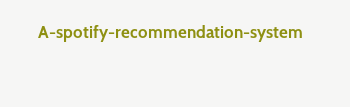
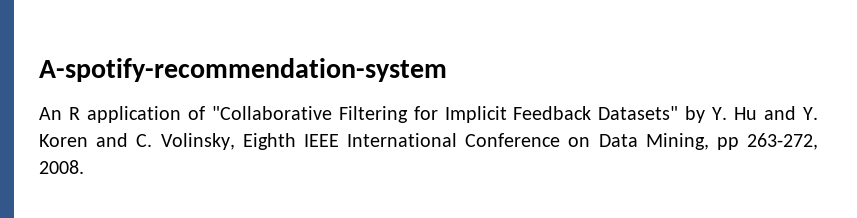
(303, 33) none -> [39,106,819,123] [39,133,818,150] [39,160,84,174] // An R application of "Collaborative Filtering for Implicit Feedback Datasets" by Y. Hu and Y. Koren and C. Volinsky, Eighth IEEE International Conference on Data Mining, pp 263-272, 2008.

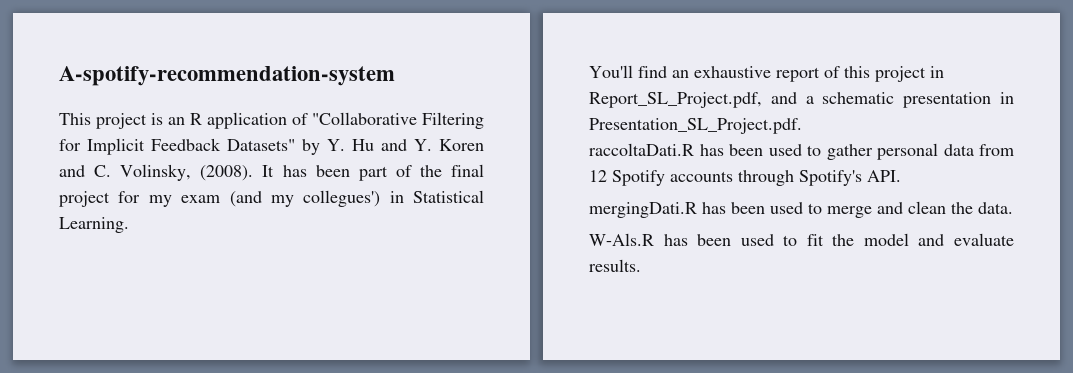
[39,107,62,120] An -> [59,113,185,129] This project is an
[242,133,818,150] [39,160,84,174] Eighth IEEE International Conference on Data Mining, pp 263-272, 2008. -> [200,164,485,181] [59,190,484,207] [59,217,129,233] [589,65,944,82] [589,92,1014,108] [589,118,802,134] [589,143,1014,160] [589,170,901,186] [589,201,1013,218] [589,233,1014,246] [589,259,641,272] (2008). It has been part of the final project for my exam (and my collegues') in Statistical Learning. // You'll find an exhaustive report of this project in Report_SL_Project.pdf, and a schematic presentation in Presentation_SL_Project.pdf. // raccoltaDati.R has been used to gather personal data from 12 Spotify accounts through Spotify's API. // mergingDati.R has been used to merge and clean the data. // W-Als.R has been used to fit the model and evaluate results.

